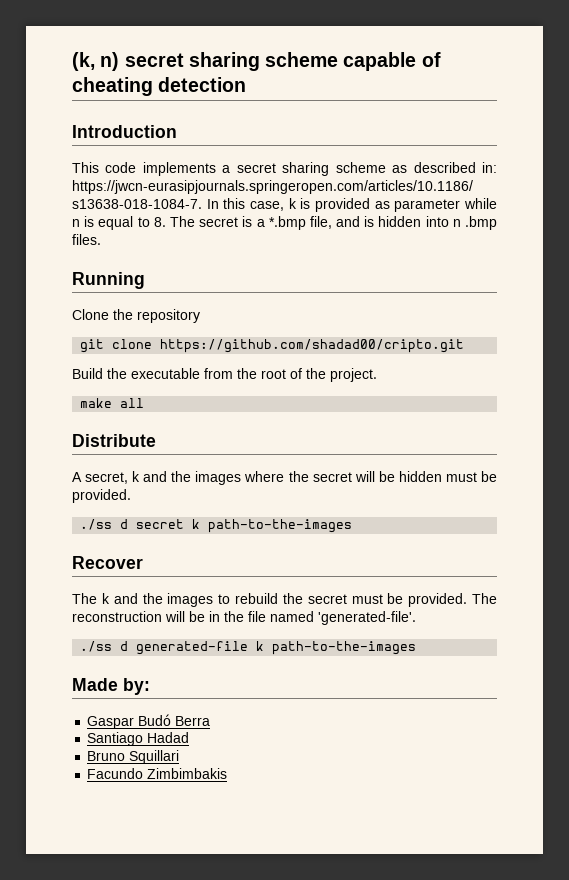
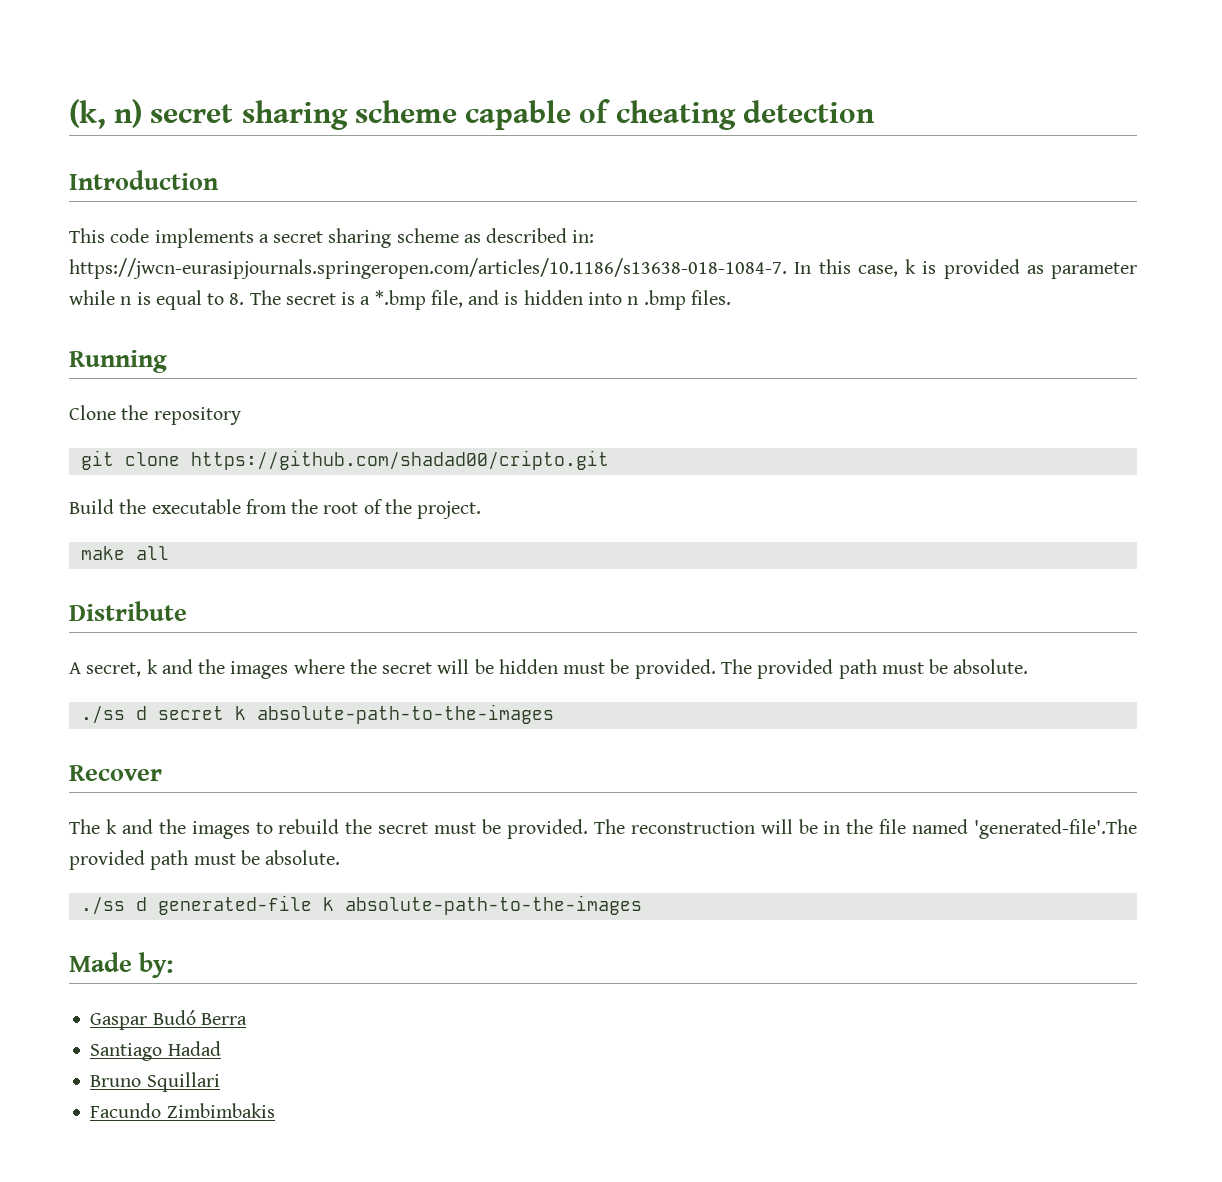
(131, 496) none -> [720,659,1029,679] The provided path must be absolute.
[208,519,353,533] path-to-the-images -> [256,704,554,724] absolute-path-to-the-images
[318,611,416,625] 'generated-file'. -> [973,819,1137,839] [69,850,341,870] 'generated-file'.The provided path must be absolute.
[272,641,417,655] path-to-the-images -> [344,895,642,915] absolute-path-to-the-images

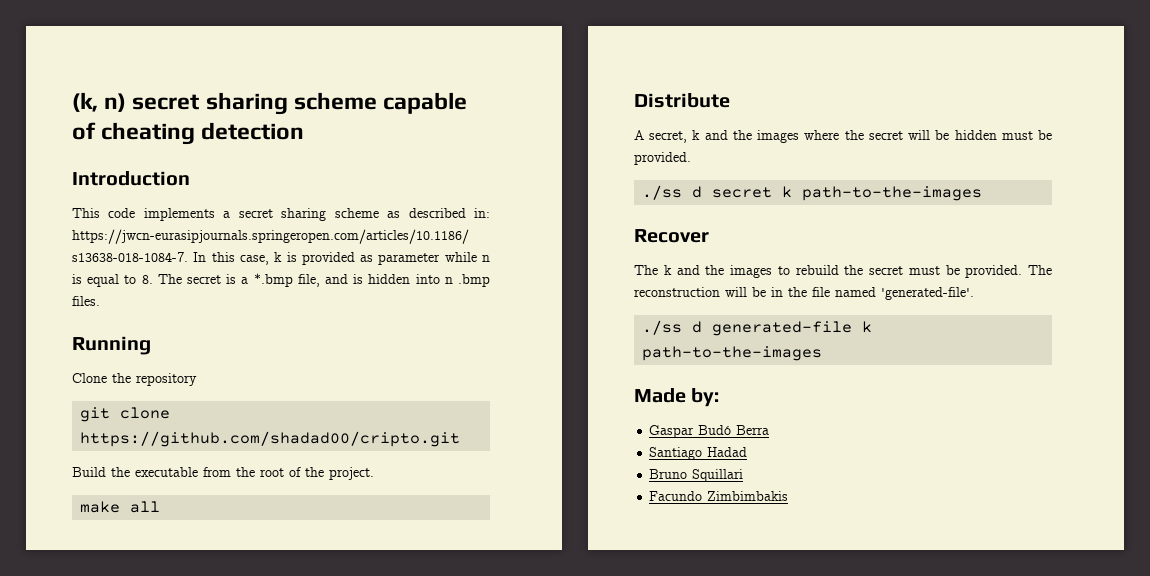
[720,659,1029,679] The provided path must be absolute. -> (691, 158) none
[256,704,554,724] absolute-path-to-the-images -> [802,186,983,201] path-to-the-images
[973,819,1137,839] [69,850,341,870] 'generated-file'.The provided path must be absolute. -> [881,287,974,300] 'generated-file'.
[344,895,642,915] absolute-path-to-the-images -> [642,346,823,361] path-to-the-images

